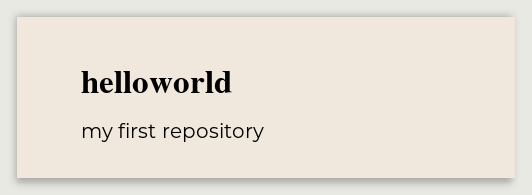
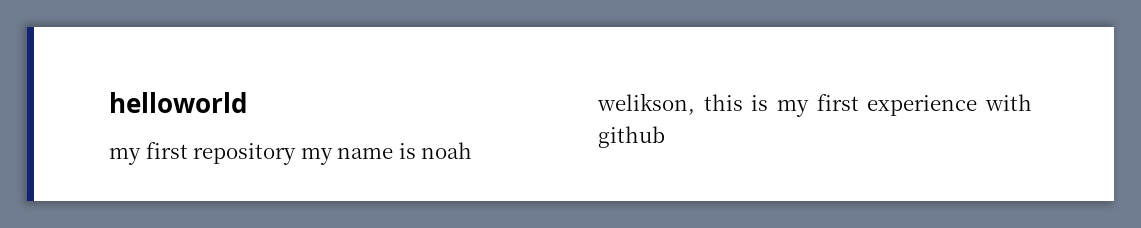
(264, 132) none -> [300,142,473,165] [597,93,1032,117] [598,126,665,148] my name is noah welikson, this is my first experience with github

